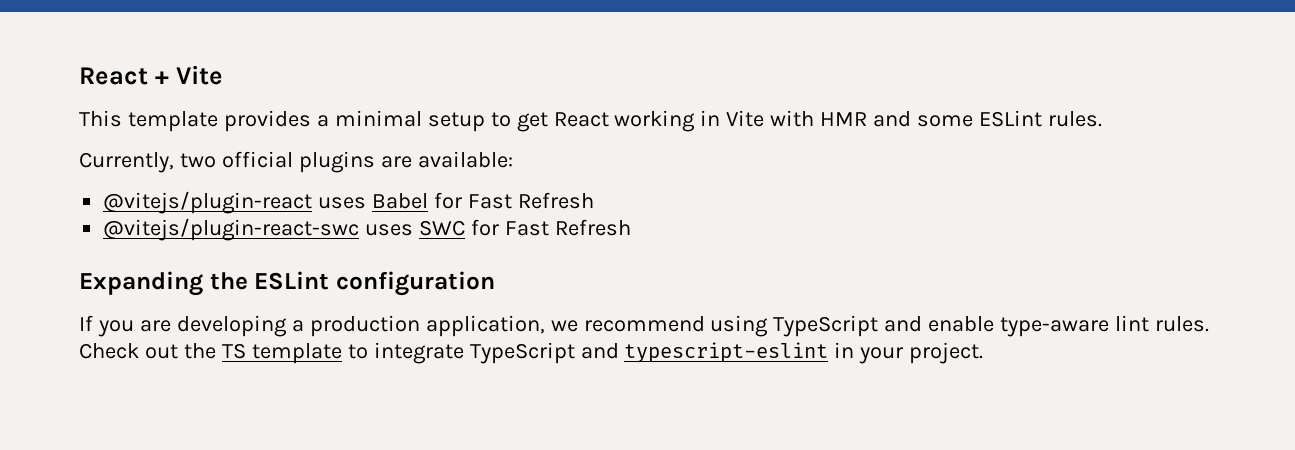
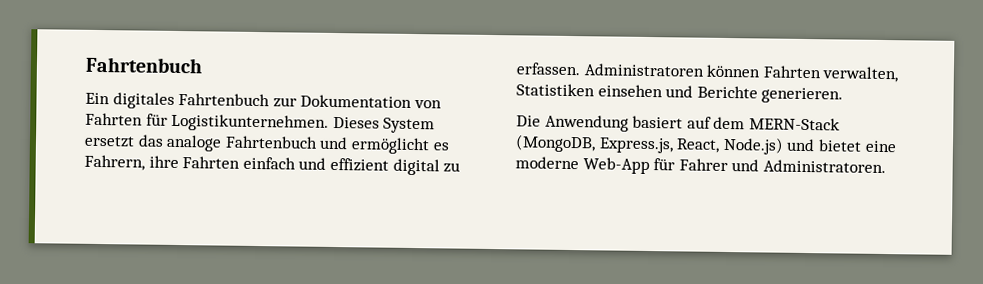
[79,65,223,85] [79,110,1102,132] [79,151,513,173] [103,191,594,214] [103,218,631,241] [79,271,495,296] [79,315,1210,337] [79,342,984,364] React + Vite // This template provides a minimal setup to get React working in Vite with HMR and some ESLint rules. // Currently, two official plugins are available: // @vitejs/plugin-react uses Babel for Fast Refresh // @vitejs/plugin-react-swc uses SWC for Fast Refresh // Expanding the ESLint configuration // If you are developing a production application, we recommend using TypeScript and enable type-aware lint rules. Check out the TS template to integrate TypeScript and typescript-eslint in your project. -> [85,56,203,74] [85,92,442,109] [85,112,436,134] [84,134,449,155] [84,154,461,176] [516,62,899,83] [516,83,844,104] [516,114,840,132] [515,134,897,155] [515,156,886,175] Fahrtenbuch // Ein digitales Fahrtenbuch zur Dokumentation von Fahrten für Logistikunternehmen. Dieses System ersetzt das analoge Fahrtenbuch und ermöglicht es Fahrern, ihre Fahrten einfach und effizient digital zu erfassen. Administratoren können Fahrten verwalten, Statistiken einsehen und Berichte generieren. // Die Anwendung basiert auf dem MERN-Stack (MongoDB, Express.js, React, Node.js) und bietet eine moderne Web-App für Fahrer und Administratoren.

